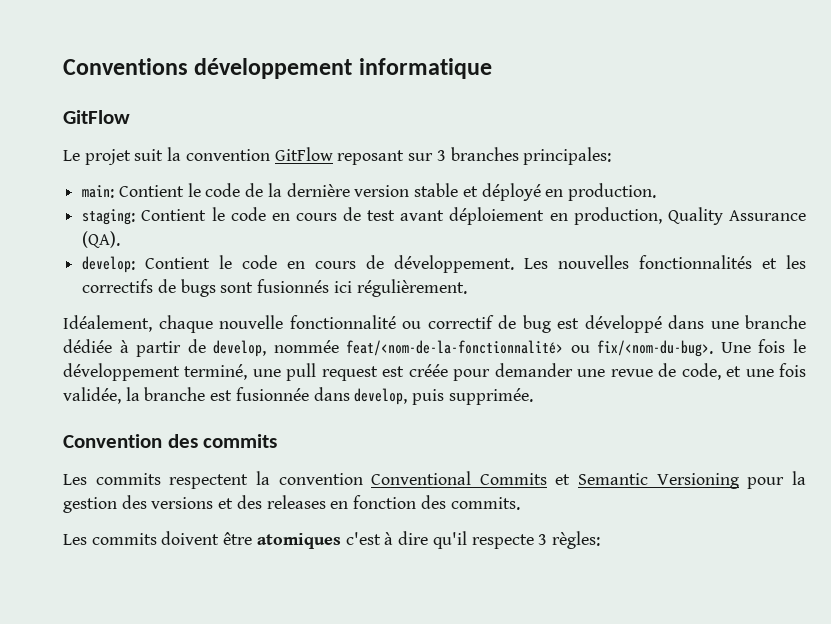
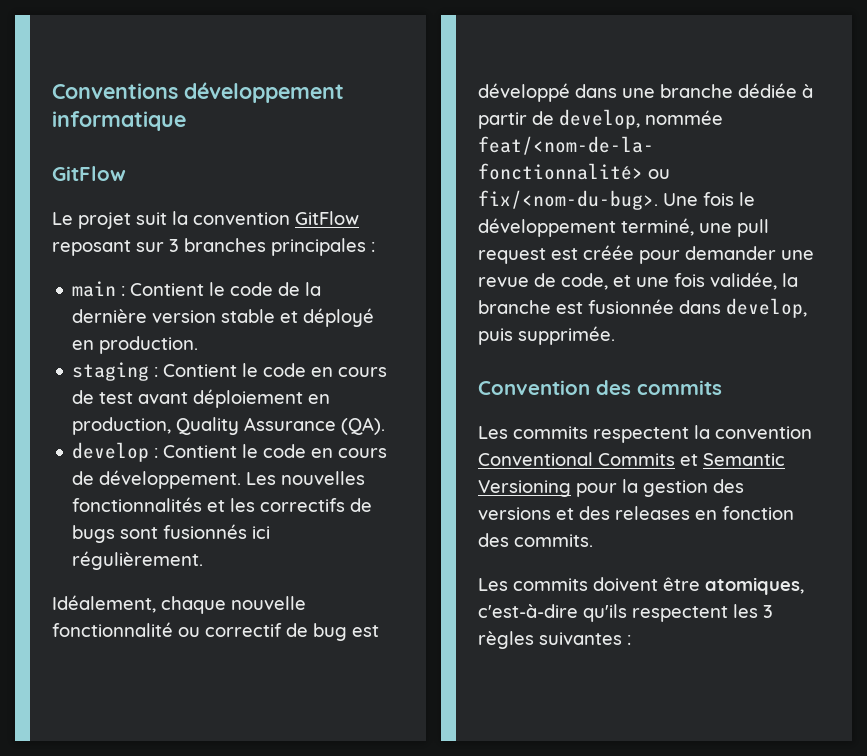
[523,147,612,165] [82,185,115,198] principales: // main: -> [271,238,375,256] [72,281,126,297] principales : // main :
[82,209,136,225] staging: -> [72,362,159,381] staging :
[82,256,136,273] develop: -> [72,442,159,462] develop :
[256,531,600,549] atomiques c'est à dire qu'il respecte 3 règles: -> [705,577,804,595] [478,604,773,622] [478,631,631,649] atomiques, c'est-à-dire qu'ils respectent les 3 règles suivantes :

